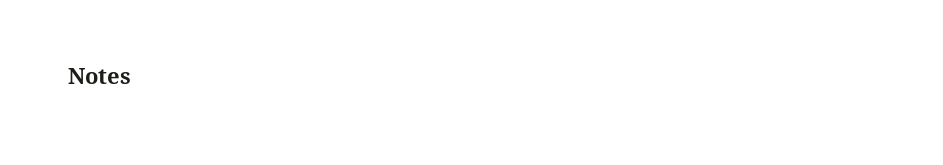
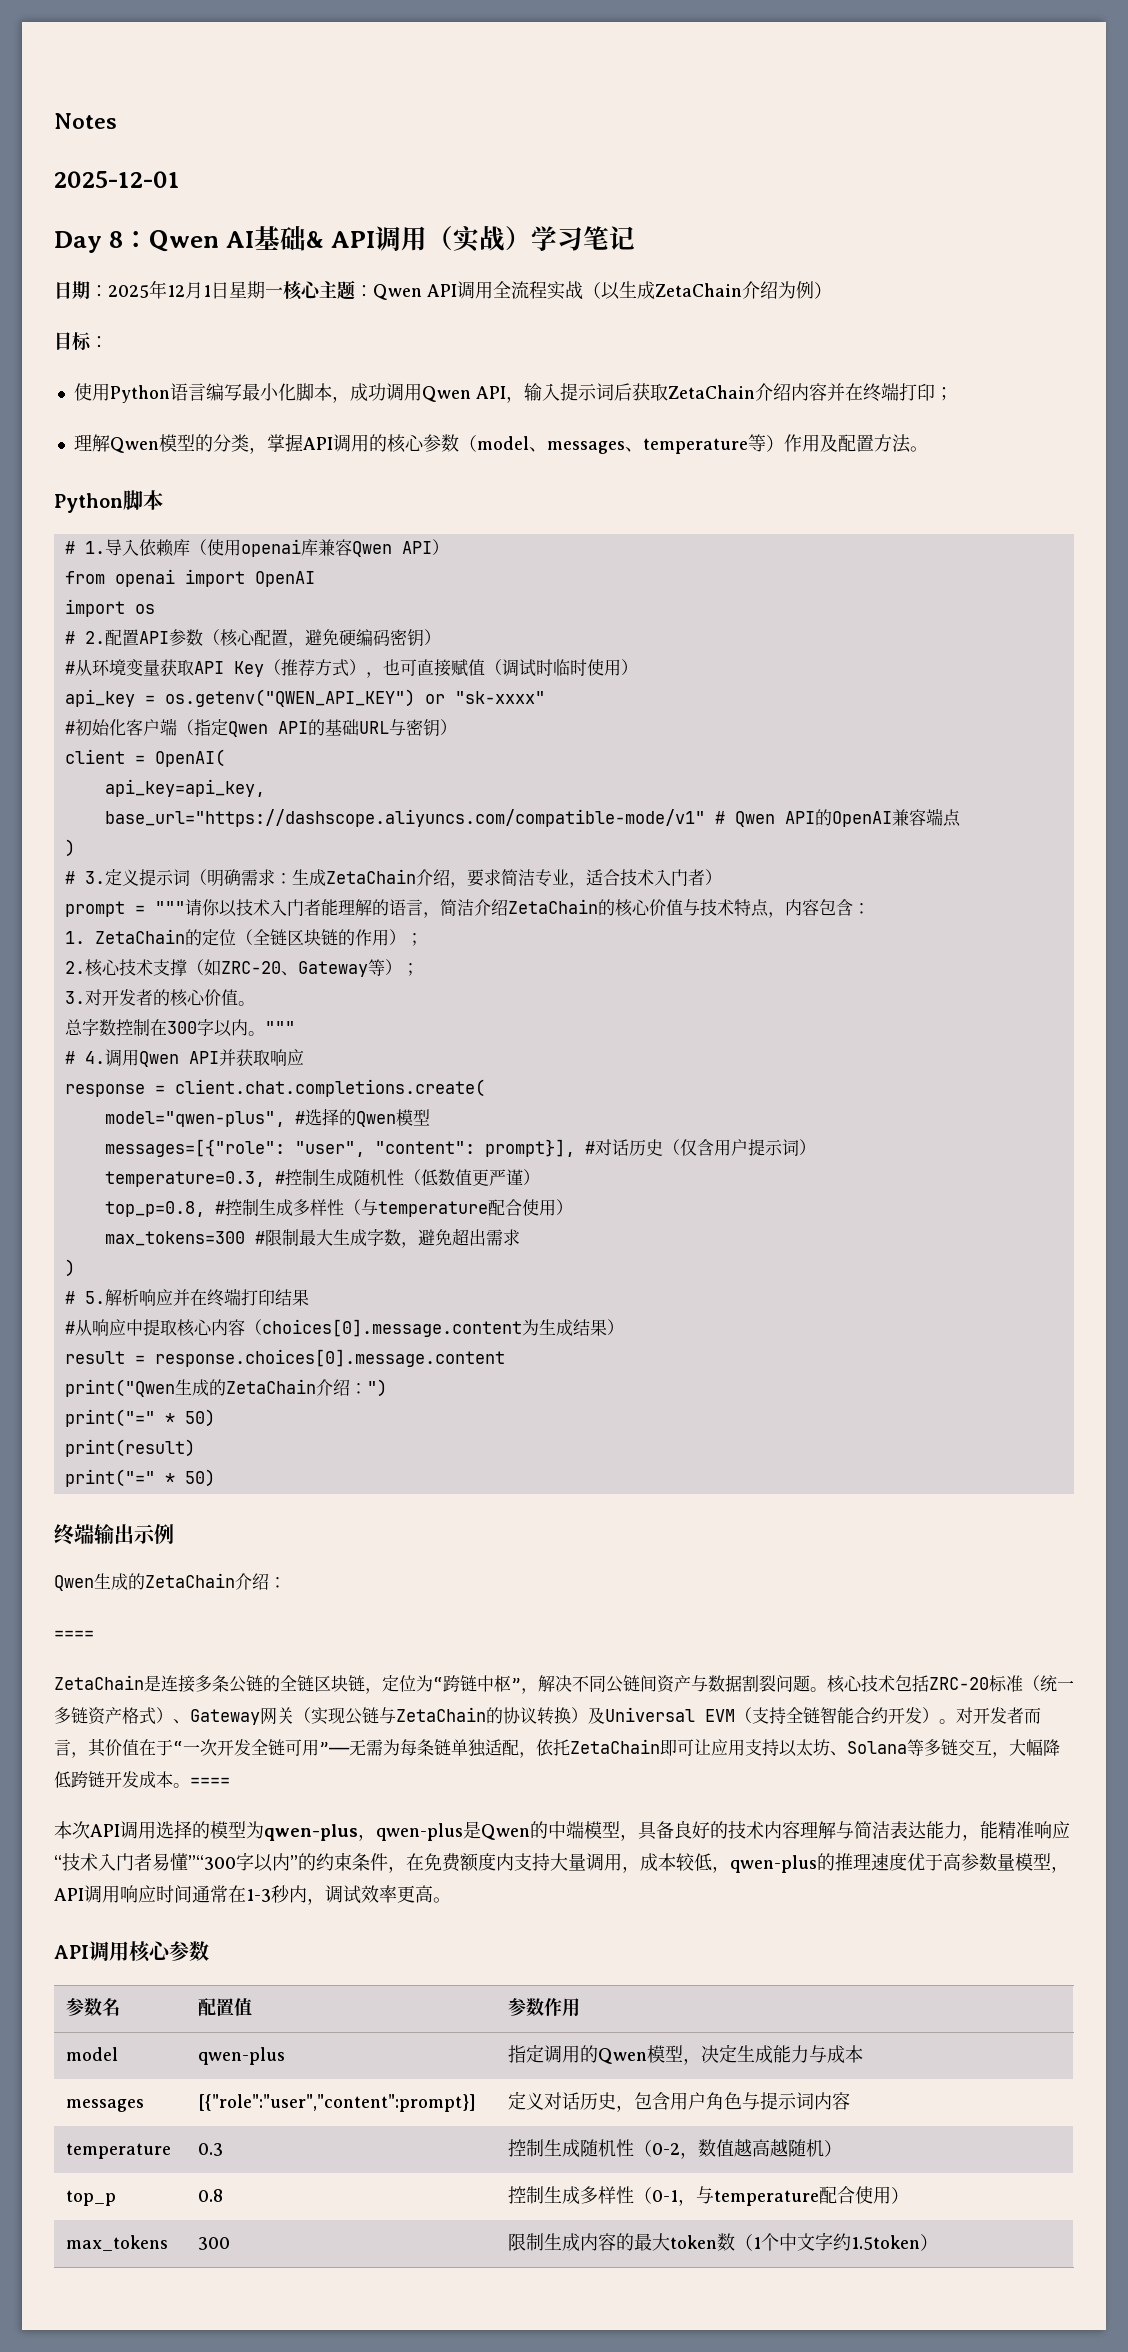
(131, 76) none -> [54,171,180,188] [54,226,635,253] [54,280,832,300] [54,332,108,351] [73,383,953,403] [73,434,928,454] [54,490,163,513] [64,539,449,557] [64,569,315,587] [64,599,155,617] [64,629,441,648] [64,659,638,678] [64,689,545,707] [64,718,457,737] [64,749,225,767] [104,779,265,797] [104,808,961,827] [64,839,75,857] [64,869,722,888] [64,899,870,918] [64,929,423,946] [64,959,419,977] [64,989,255,1007] [64,1019,295,1037] [64,1049,304,1067] [64,1079,485,1097] [104,1108,430,1127] [104,1139,816,1157] [104,1169,540,1187] [104,1199,573,1217] [104,1228,520,1248] [64,1259,75,1277] [64,1288,309,1307] [64,1319,624,1337] [64,1349,505,1367] [64,1379,387,1397] [64,1409,215,1427] [64,1439,195,1457] [64,1469,215,1487] [54,1523,174,1545] [54,1573,286,1591] [54,1630,94,1639] [54,1675,1074,1694] [54,1707,1041,1725] [54,1738,1060,1758] [54,1771,230,1788] [54,1820,1070,1841] [54,1852,1069,1873] [54,1885,451,1905] [54,1941,209,1962] [65,1998,120,2016] [197,1998,252,2016] [507,1998,580,2017] [65,2047,118,2061] [197,2047,285,2065] [507,2044,863,2065] [65,2099,144,2112] [197,2094,476,2112] [507,2091,850,2112] [65,2143,171,2159] [197,2143,223,2156] [507,2139,842,2159] [65,2190,116,2206] [197,2189,223,2202] [507,2186,909,2206] [65,2235,168,2251] [197,2237,230,2250] [507,2232,938,2251] // 2025-12-01 // Day 8：Qwen AI基础& API调用（实战）学习笔记 // 日期：2025年12月1日星期一核心主题：Qwen API调用全流程实战（以生成ZetaChain介绍为例） // 目标： // 使用Python语言编写最小化脚本，成功调用Qwen API，输入提示词后获取ZetaChain介绍内容并在终端打印； // 理解Qwen模型的分类，掌握API调用的核心参数（model、messages、temperature等）作用及配置方法。 // Python脚本 // # 1.导入依赖库（使用openai库兼容Qwen API） // from openai import OpenAI // import os // # 2.配置API参数（核心配置，避免硬编码密钥） // #从环境变量获取API Key（推荐方式），也可直接赋值（调试时临时使用） // api_key = os.getenv("QWEN_API_KEY") or "sk-xxxx" // #初始化客户端（指定Qwen API的基础URL与密钥） // client = OpenAI( // api_key=api_key, // base_url="https://dashscope.aliyuncs.com/compatible-mode/v1" # Qwen API的OpenAI兼容端点 // ) // # 3.定义提示词（明确需求：生成ZetaChain介绍，要求简洁专业，适合技术入门者） // prompt = """请你以技术入门者能理解的语言，简洁介绍ZetaChain的核心价值与技术特点，内容包含： // 1. ZetaChain的定位（全链区块链的作用）； // 2.核心技术支撑（如ZRC-20、Gateway等）； // 3.对开发者的核心价值。 // 总字数控制在300字以内。""" // # 4.调用Qwen API并获取响应 // response = client.chat.completions.create( // model="qwen-plus", #选择的Qwen模型 // messages=[{"role": "user", "content": prompt}], #对话历史（仅含用户提示词） // temperature=0.3, #控制生成随机性（低数值更严谨） // top_p=0.8, #控制生成多样性（与temperature配合使用） // max_tokens=300 #限制最大生成字数，避免超出需求 // ) // # 5.解析响应并在终端打印结果 // #从响应中提取核心内容（choices[0].message.content为生成结果） // result = response.choices[0].message.content // print("Qwen生成的ZetaChain介绍：") // print("=" * 50) // print(result) // print("=" * 50) // 终端输出示例 // Qwen生成的ZetaChain介绍： // ==== // ZetaChain是连接多条公链的全链区块链，定位为“跨链中枢”，解决不同公链间资产与数据割裂问题。核心技术包括ZRC-20标准（统一多链资产格式）、Gateway网关（实现公链与ZetaChain的协议转换）及Universal EVM（支持全链智能合约开发）。对开发者而言，其价值在于“一次开发全链可用”——无需为每条链单独适配，依托ZetaChain即可让应用支持以太坊、Solana等多链交互，大幅降低跨链开发成本。==== // 本次API调用选择的模型为qwen-plus，qwen-plus是Qwen的中端模型，具备良好的技术内容理解与简洁表达能力，能精准响应“技术入门者易懂”“300字以内”的约束条件，在免费额度内支持大量调用，成本较低，qwen-plus的推理速度优于高参数量模型，API调用响应时间通常在1-3秒内，调试效率更高。 // API调用核心参数 // 参数名 | 配置值 | 参数作用 // model | qwen-plus | 指定调用的Qwen模型，决定生成能力与成本 // messages | [{"role":"user","content":prompt}] | 定义对话历史，包含用户角色与提示词内容 // temperature | 0.3 | 控制生成随机性（0-2，数值越高越随机） // top_p | 0.8 | 控制生成多样性（0-1，与temperature配合使用） // max_tokens | 300 | 限制生成内容的最大token数（1个中文字约1.5token）

